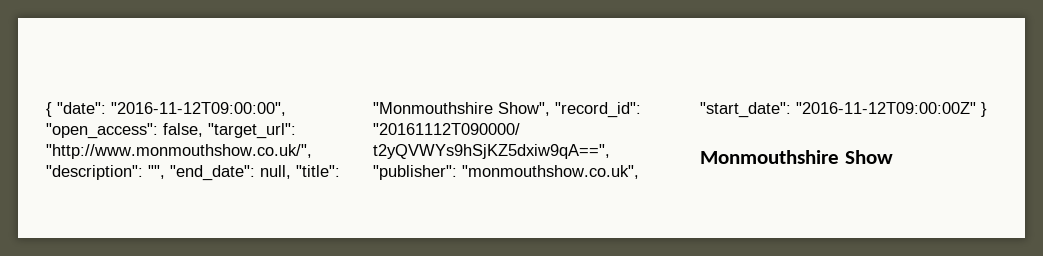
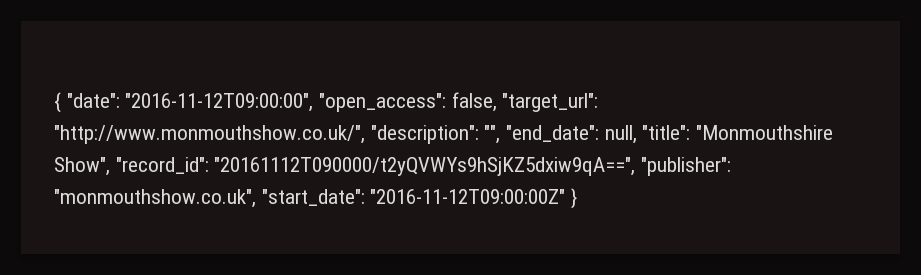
[700,150,893,164] // Monmouthshire Show -> (578, 198) none

